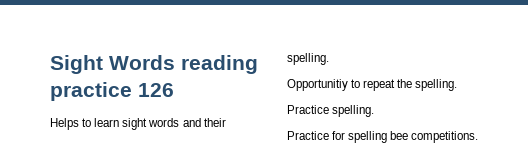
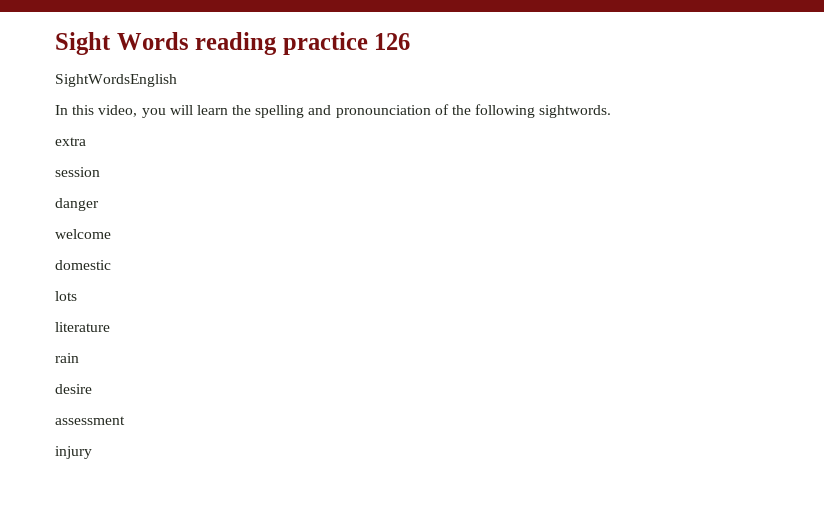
[50,118,226,130] [287,53,329,65] [287,79,458,91] [287,105,375,117] [287,131,479,143] Helps to learn sight words and their spelling. // Opportunitiy to repeat the spelling. // Practice spelling. // Practice for spelling bee competitions. -> [55,74,177,87] [55,104,612,118] [55,137,86,146] [55,167,100,177] [55,198,99,211] [55,229,111,239] [55,260,111,270] [55,291,77,301] [55,322,110,332] [55,353,79,363] [55,384,92,394] [55,416,125,425] [55,446,92,459] SightWordsEnglish // In this video, you will learn the spelling and pronounciation of the following sightwords. // extra // session // danger // welcome // domestic // lots // literature // rain // desire // assessment // injury

